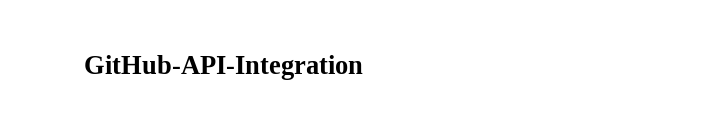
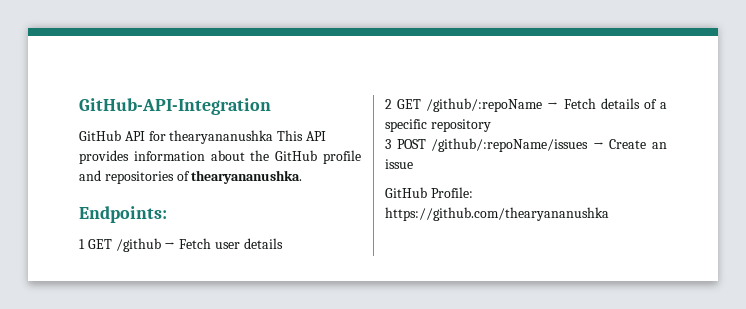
(363, 67) none -> [79,130,326,144] [79,150,362,164] [79,170,303,184] [79,206,167,223] [79,238,283,252] [385,98,667,112] [385,119,491,132] [385,138,667,152] [385,159,413,169] [385,187,473,198] [385,207,609,221] // GitHub API for thearyananushka This API provides information about the GitHub profile and repositories of thearyananushka. // Endpoints: // 1 GET /github → Fetch user details // 2 GET /github/:repoName → Fetch details of a specific repository // 3 POST /github/:repoName/issues → Create an issue // GitHub Profile: https://github.com/thearyananushka

